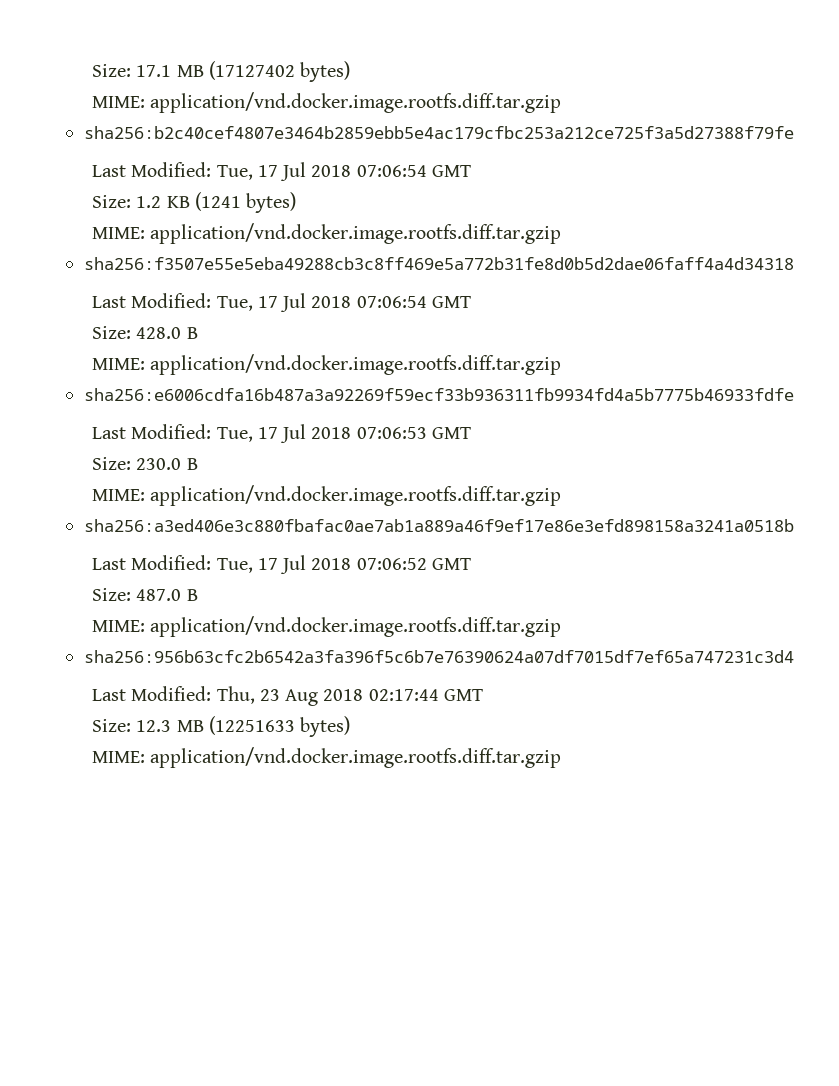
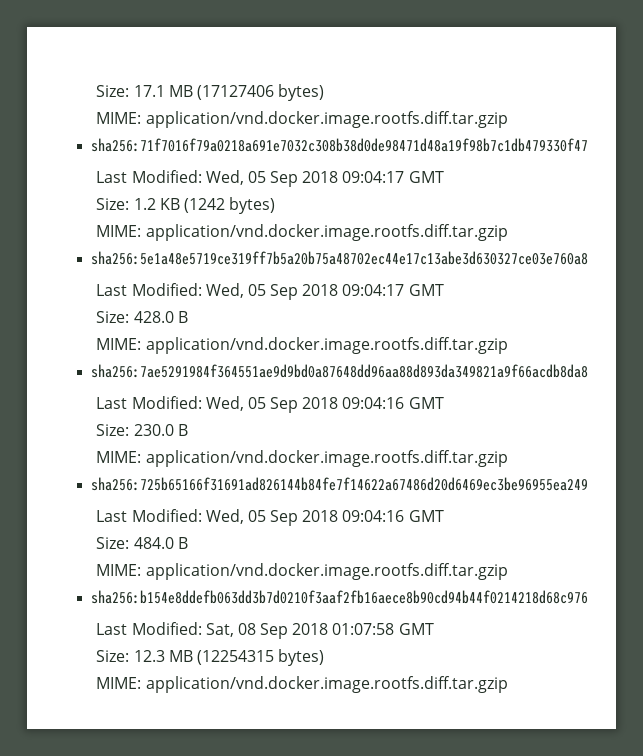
[208,61,351,82] [92,92,562,113] [83,126,794,139] [92,162,427,181] (17127402 bytes) // MIME: application/vnd.docker.image.rootfs.diff.tar.gzip // sha256:b2c40cef4807e3464b2859ebb5e4ac179cfbc253a212ce725f3a5d27388f79fe // Last Modified: Tue, 17 Jul 2018 07:06:54 -> [196,84,325,101] [96,111,508,128] [90,138,588,152] [96,170,405,187] (17127406 bytes) // MIME: application/vnd.docker.image.rootfs.diff.tar.gzip // sha256:71f7016f79a0218a691e7032c308b38d0de98471d48a19f98b7c1db479330f47 // Last Modified: Wed, 05 Sep 2018 09:04:17
[194,192,297,213] [92,223,562,244] [83,257,794,270] [92,293,427,312] (1241 bytes) // MIME: application/vnd.docker.image.rootfs.diff.tar.gzip // sha256:f3507e55e5eba49288cb3c8ff469e5a772b31fe8d0b5d2dae06faff4a4d34318 // Last Modified: Tue, 17 Jul 2018 07:06:54 -> [183,197,276,214] [96,224,508,241] [90,251,588,265] [96,283,405,300] (1242 bytes) // MIME: application/vnd.docker.image.rootfs.diff.tar.gzip // sha256:5e1a48e5719ce319ff7b5a20b75a48702ec44e17c13abe3d630327ce03e760a8 // Last Modified: Wed, 05 Sep 2018 09:04:17
[83,388,794,401] [92,424,427,443] sha256:e6006cdfa16b487a3a92269f59ecf33b936311fb9934fd4a5b7775b46933fdfe // Last Modified: Tue, 17 Jul 2018 07:06:53 -> [90,364,588,378] [96,396,405,413] sha256:7ae5291984f364551ae9d9bd0a87648dd96aa88d893da349821a9f66acdb8da8 // Last Modified: Wed, 05 Sep 2018 09:04:16
[83,519,794,532] [92,555,471,574] [92,588,198,601] [92,616,562,637] [83,650,794,663] [92,686,439,706] sha256:a3ed406e3c880fbafac0ae7ab1a889a46f9ef17e86e3efd898158a3241a0518b // Last Modified: Tue, 17 Jul 2018 07:06:52 GMT // Size: 487.0 B // MIME: application/vnd.docker.image.rootfs.diff.tar.gzip // sha256:956b63cfc2b6542a3fa396f5c6b7e76390624a07df7015df7ef65a747231c3d4 // Last Modified: Thu, 23 Aug 2018 02:17:44 -> [90,477,588,491] [96,509,444,526] [96,537,188,549] [96,563,508,580] [90,590,588,604] [96,622,395,639] sha256:725b65166f31691ad826144b84fe7f14622a67486d20d6469ec3be96955ea249 // Last Modified: Wed, 05 Sep 2018 09:04:16 GMT // Size: 484.0 B // MIME: application/vnd.docker.image.rootfs.diff.tar.gzip // sha256:b154e8ddefb063dd3b7d0210f3aaf2fb16aece8b90cd94b44f0214218d68c976 // Last Modified: Sat, 08 Sep 2018 01:07:58
[208,716,295,735] (12251633 -> [196,650,274,665] (12254315

